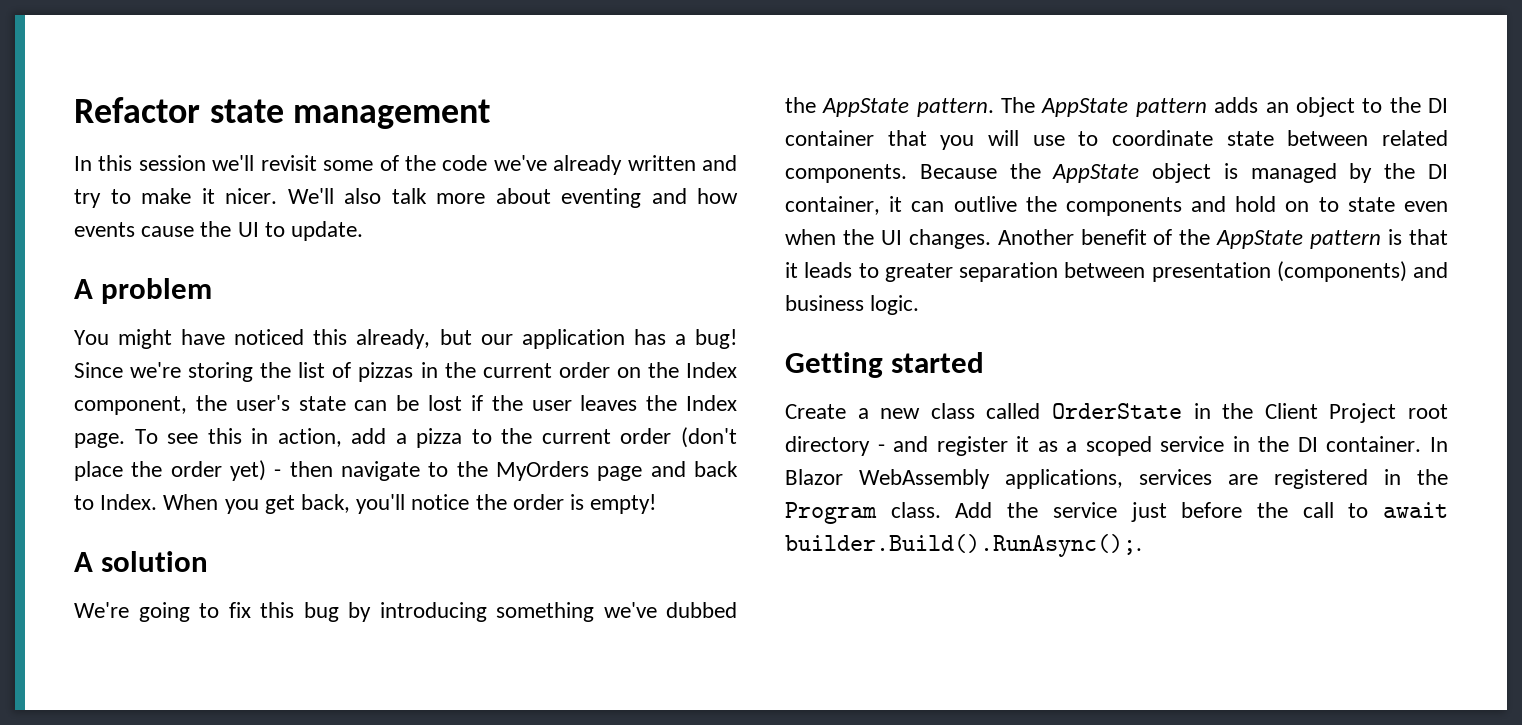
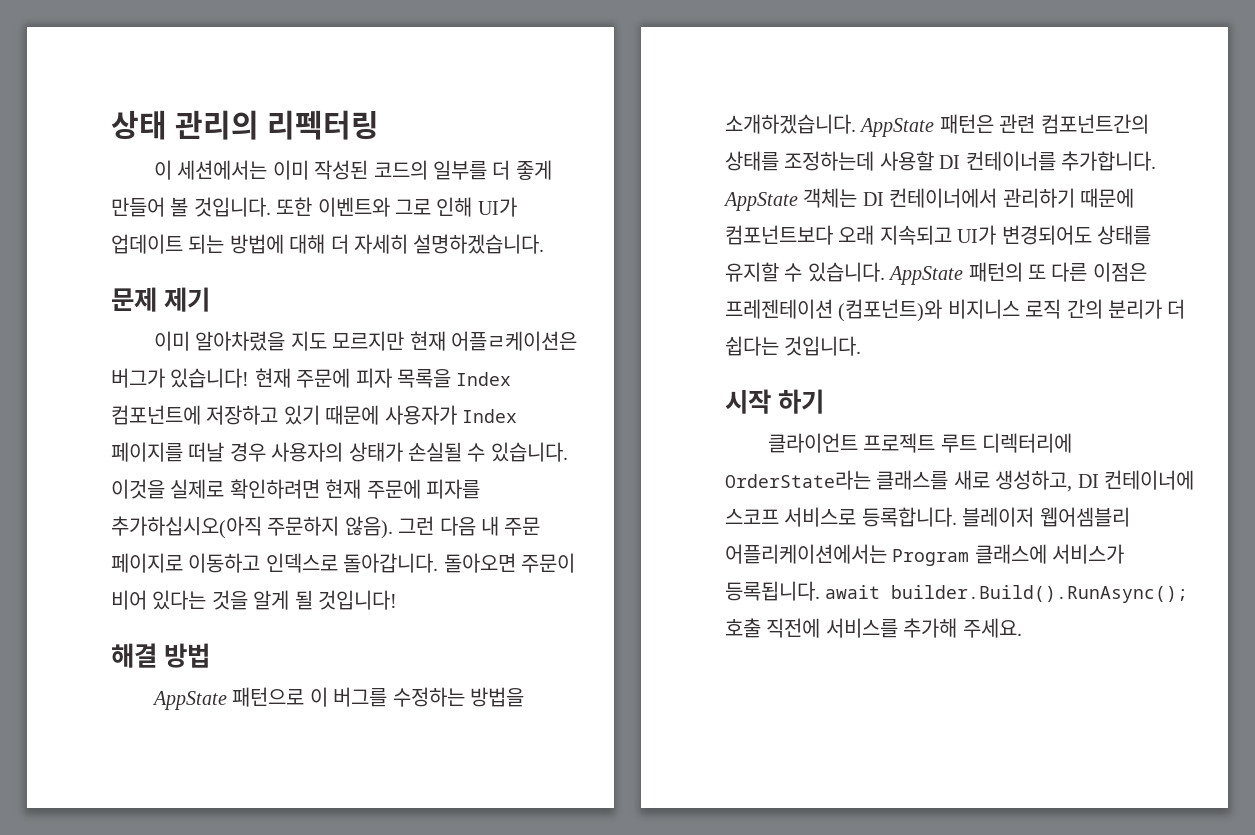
[74,97,491,129] [74,155,737,175] [74,188,738,208] [74,221,364,241] [74,278,213,304] [74,329,737,349] [74,362,738,382] [74,395,737,415] [74,427,738,448] [74,460,739,481] [74,494,657,514] [74,551,209,572] [74,602,737,622] [785,97,1448,117] [785,130,1448,150] [785,163,1448,183] [785,196,1448,216] [785,229,1448,249] [785,261,1448,282] [785,295,920,315] [785,352,985,378] [785,403,1448,423] [785,436,1448,456] [785,469,1448,489] [785,502,1448,524] [785,534,1142,557] Refactor state management // In this session we'll revisit some of the code we've already written and try to make it nicer. We'll also talk more about eventing and how events cause the UI to update. // A problem // You might have noticed this already, but our application has a bug! Since we're storing the list of pizzas in the current order on the Index component, the user's state can be lost if the user leaves the Index page. To see this in action, add a pizza to the current order (don't place the order yet) - then navigate to the MyOrders page and back to Index. When you get back, you'll notice the order is empty! // A solution // We're going to fix this bug by introducing something we've dubbed the AppState pattern. The AppState pattern adds an object to the DI container that you will use to coordinate state between related components. Because the AppState object is managed by the DI container, it can outlive the components and hold on to state even when the UI changes. Another benefit of the AppState pattern is that it leads to greater separation between presentation (components) and business logic. // Getting started // Create a new class called OrderState in the Client Project root directory - and register it as a scoped service in the DI container. In Blazor WebAssembly applications, services are registered in the Program class. Add the service just before the call to await builder.Build().RunAsync();. -> [111,110,380,140] [154,160,552,180] [111,197,517,217] [111,234,545,254] [111,287,210,312] [154,331,578,351] [111,368,512,388] [111,405,517,425] [111,442,568,462] [111,479,480,499] [111,516,541,539] [111,553,575,573] [111,590,397,610] [111,643,210,668] [152,687,525,710] [725,114,1149,137] [725,151,1156,171] [723,188,1134,211] [725,225,1151,245] [725,262,1147,285] [725,299,1186,322] [725,336,862,356] [725,389,824,414] [768,433,1073,453] [725,470,1194,492] [725,507,1130,527] [725,544,1125,566] [725,581,1189,603] [725,618,1022,638] 상태 관리의 리펙터링 // 이 세션에서는 이미 작성된 코드의 일부를 더 좋게 만들어 볼 것입니다. 또한 이벤트와 그로 인해 UI가 업데이트 되는 방법에 대해 더 자세히 설명하겠습니다. // 문제 제기 // 이미 알아차렸을 지도 모르지만 현재 어플ㄹ케이션은 버그가 있습니다! 현재 주문에 피자 목록을 Index 컴포넌트에 저장하고 있기 때문에 사용자가 Index 페이지를 떠날 경우 사용자의 상태가 손실될 수 있습니다. 이것을 실제로 확인하려면 현재 주문에 피자를 추가하십시오(아직 주문하지 않음). 그런 다음 내 주문 페이지로 이동하고 인덱스로 돌아갑니다. 돌아오면 주문이 비어 있다는 것을 알게 될 것입니다! // 해결 방법 // AppState 패턴으로 이 버그를 수정하는 방법을 소개하겠습니다. AppState 패턴은 관련 컴포넌트간의 상태를 조정하는데 사용할 DI 컨테이너를 추가합니다. AppState 객체는 DI 컨테이너에서 관리하기 때문에 컴포넌트보다 오래 지속되고 UI가 변경되어도 상태를 유지할 수 있습니다. AppState 패턴의 또 다른 이점은 프레젠테이션 (컴포넌트)와 비지니스 로직 간의 분리가 더 쉽다는 것입니다. // 시작 하기 // 클라이언트 프로젝트 루트 디렉터리에 OrderState라는 클래스를 새로 생성하고, DI 컨테이너에 스코프 서비스로 등록합니다. 블레이저 웹어셈블리 어플리케이션에서는 Program 클래스에 서비스가 등록됩니다. await builder.Build().RunAsync(); 호출 직전에 서비스를 추가해 주세요.

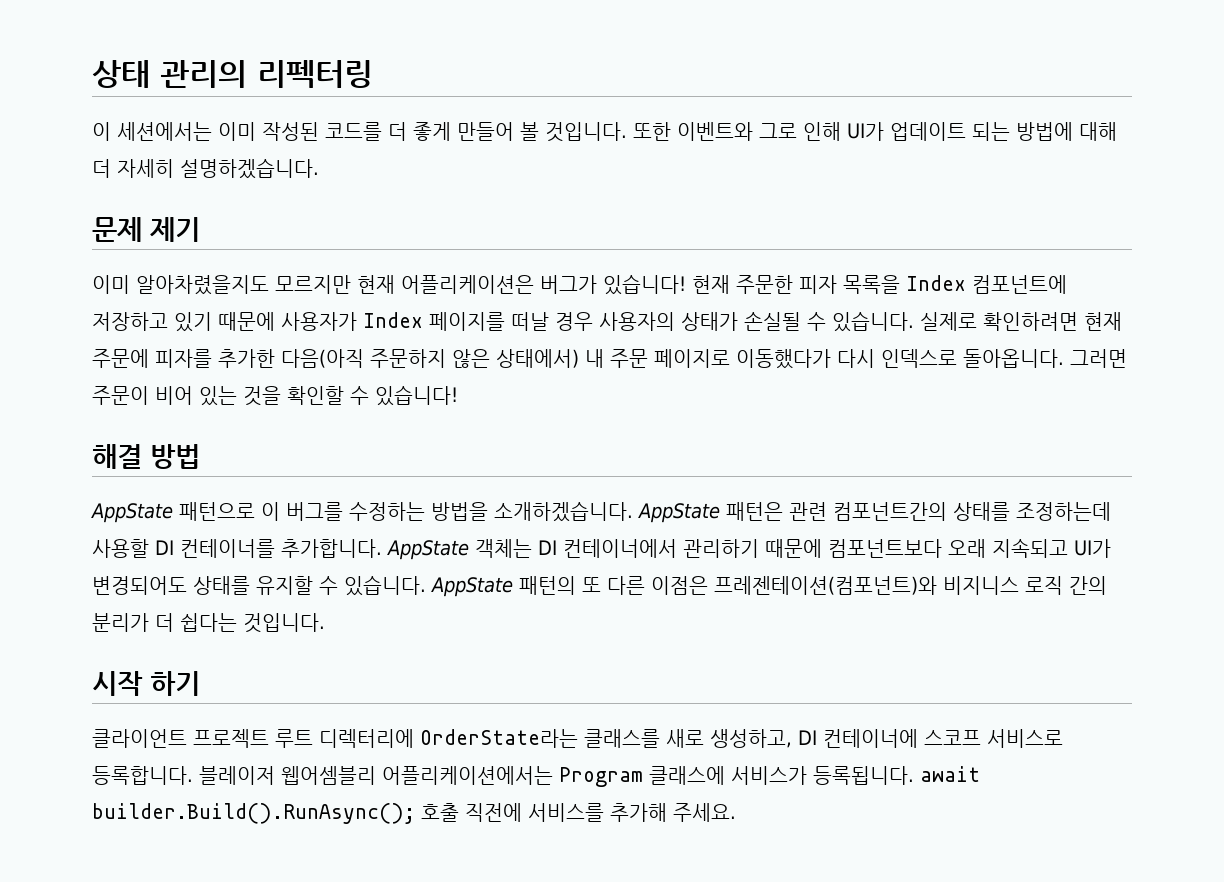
[373,160,488,180] 코드의 일부를 -> [325,122,382,141] 코드를
[195,331,327,351] 알아차렸을 지도 -> [136,275,269,295] 알아차렸을지도
[451,331,578,351] 어플ㄹ케이션은 -> [401,275,534,294] 어플리케이션은
[296,368,351,388] 주문에 -> [736,275,793,294] 주문한
[111,479,165,499] 이것을 -> (914, 321) none
[111,516,541,539] [111,553,575,573] [111,590,397,610] 추가하십시오(아직 주문하지 않음). 그런 다음 내 주문 페이지로 이동하고 인덱스로 돌아갑니다. 돌아오면 주문이 비어 있다는 것을 알게 될 것입니다! -> [218,349,1127,369] [92,385,458,406] 추가한 다음(아직 주문하지 않은 상태에서) 내 주문 페이지로 이동했다가 다시 인덱스로 돌아옵니다. 그러면 주문이 비어 있는 것을 확인할 수 있습니다!
[725,299,943,322] 프레젠테이션 (컴포넌트)와 -> [714,576,937,595] 프레젠테이션(컴포넌트)와

